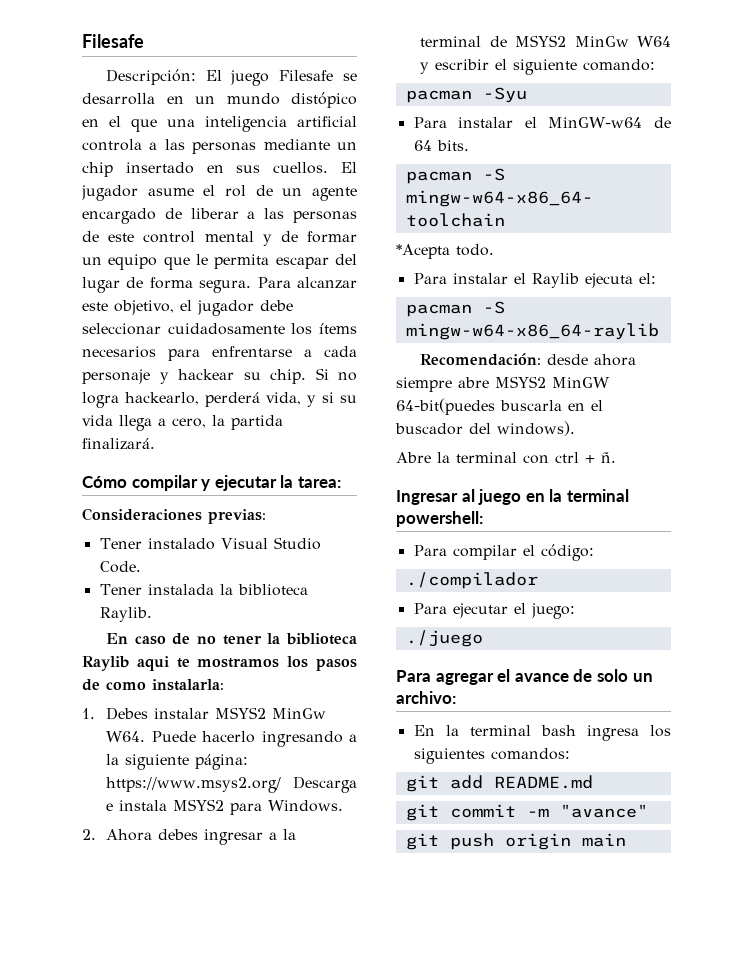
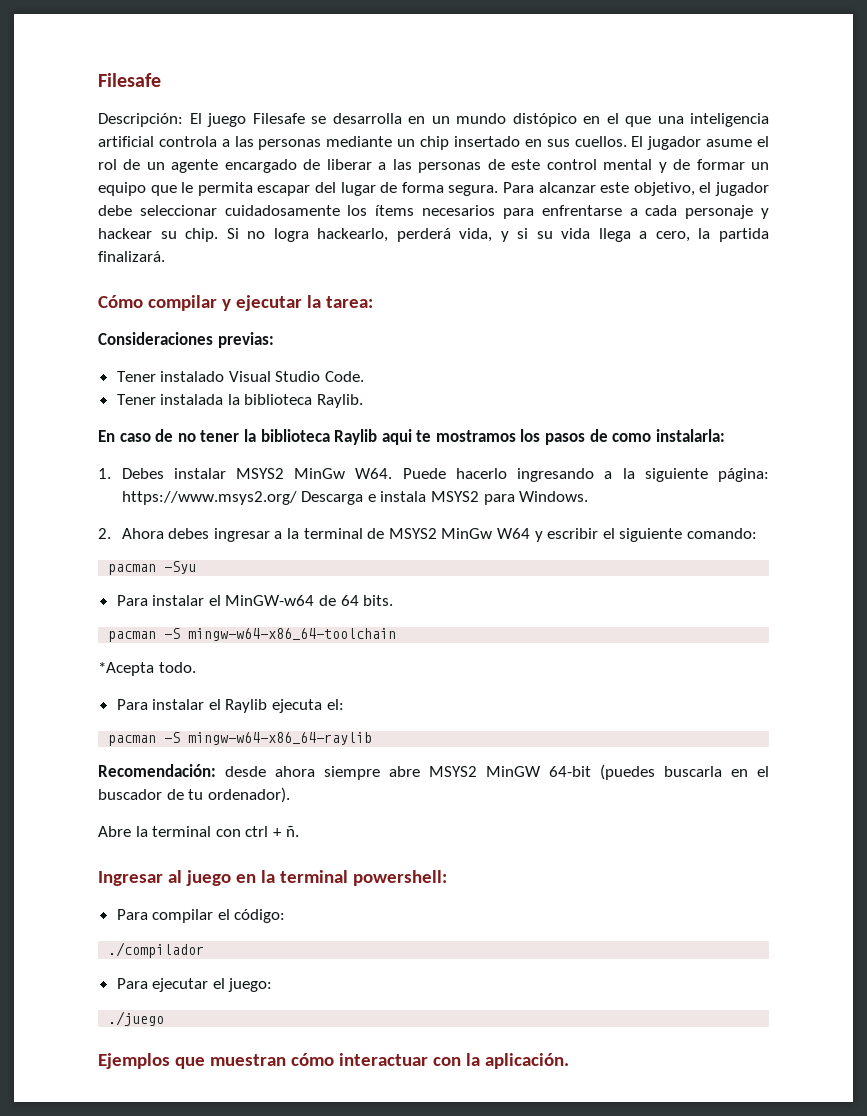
[396,398,495,415] 64-bit(puedes -> [549,764,655,780] 64-bit (puedes
[469,421,575,436] del windows). -> [166,787,290,803] de tu ordenador).
[396,669,653,685] [396,691,456,704] [413,725,671,741] [413,748,570,764] [405,775,593,792] [405,804,648,821] [405,833,626,850] Para agregar el avance de solo un archivo: // En la terminal bash ingresa los siguientes comandos: // git add README.md // git commit -m "avance" // git push origin main -> [98,1053,569,1069] Ejemplos que muestran cómo interactuar con la aplicación.

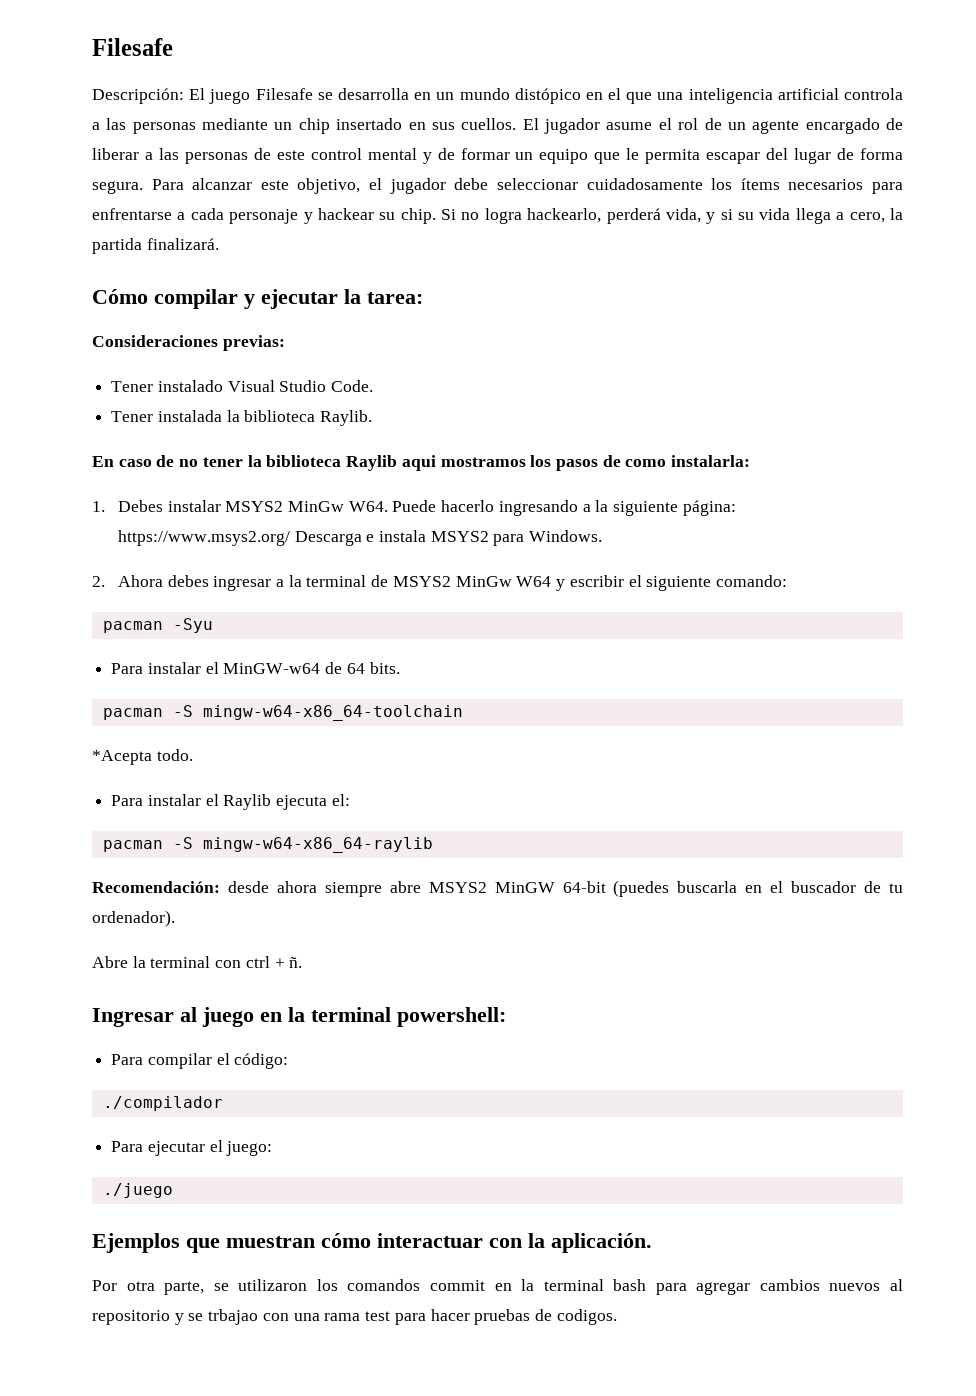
[416,430,432,442] te -> (436, 463) none
(569, 1061) none -> [92,1279,903,1295] [92,1309,617,1325] // Por otra parte, se utilizaron los comandos commit en la terminal bash para agregar cambios nuevos al repositorio y se trbajao con una rama test para hacer pruebas de codigos.

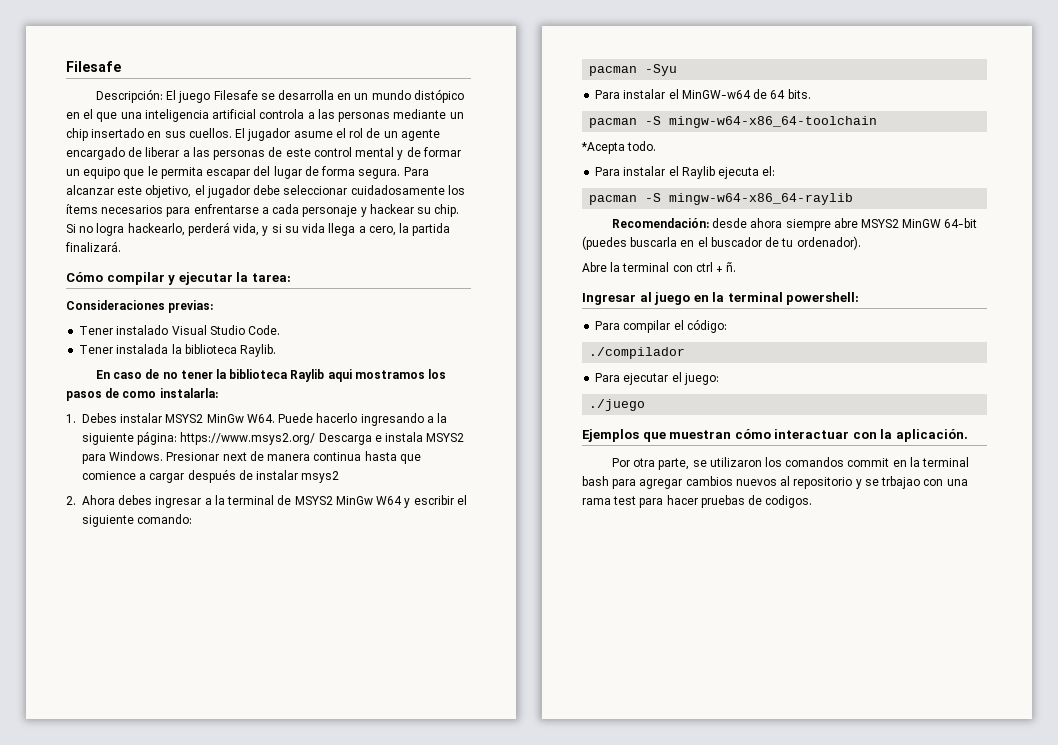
(603, 536) none -> [166,451,421,464] [82,469,340,483] Presionar next de manera continua hasta que comience a cargar después de instalar msys2

